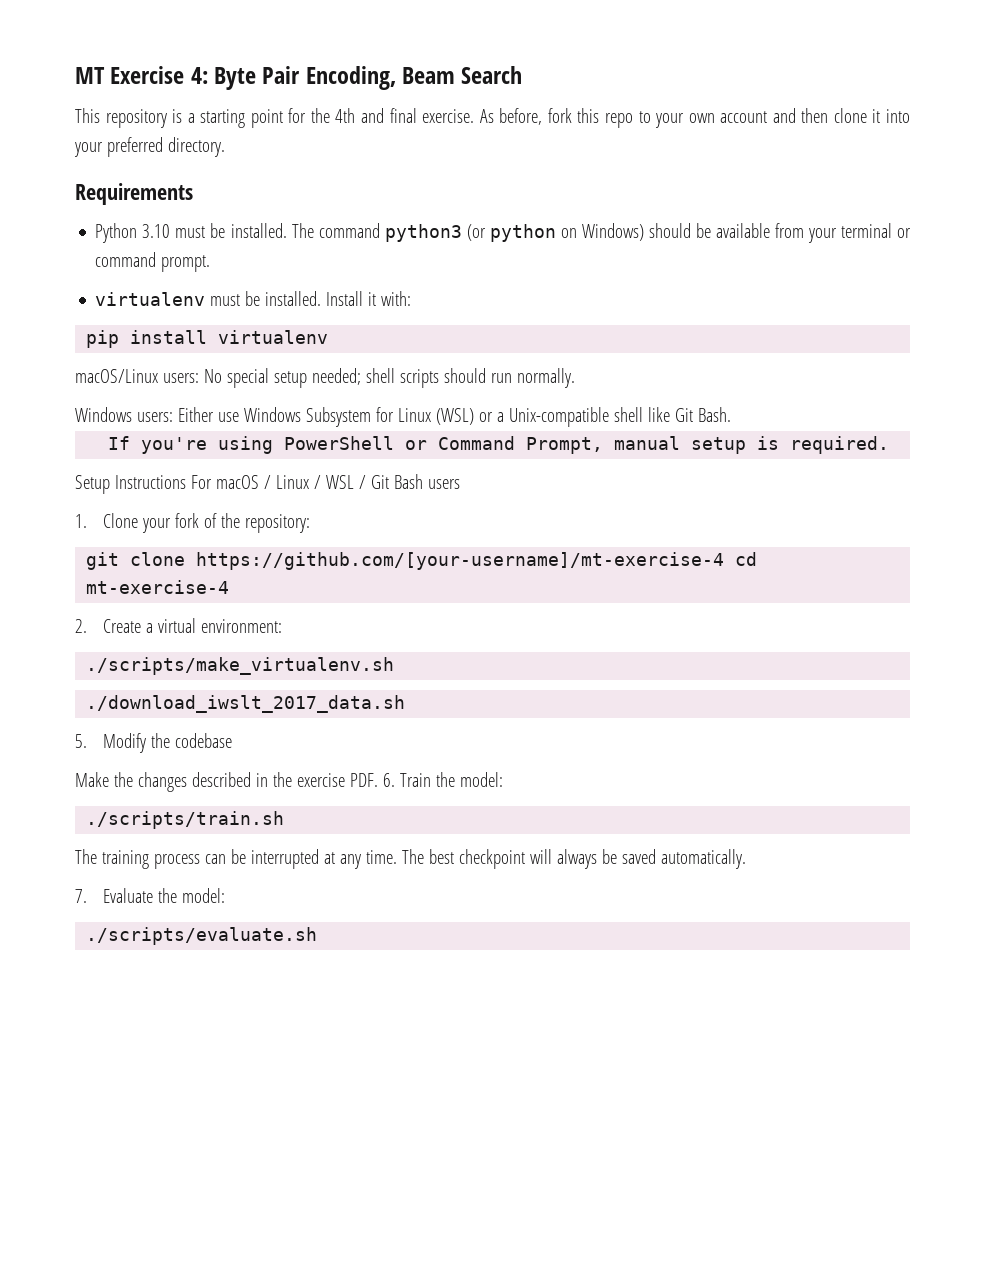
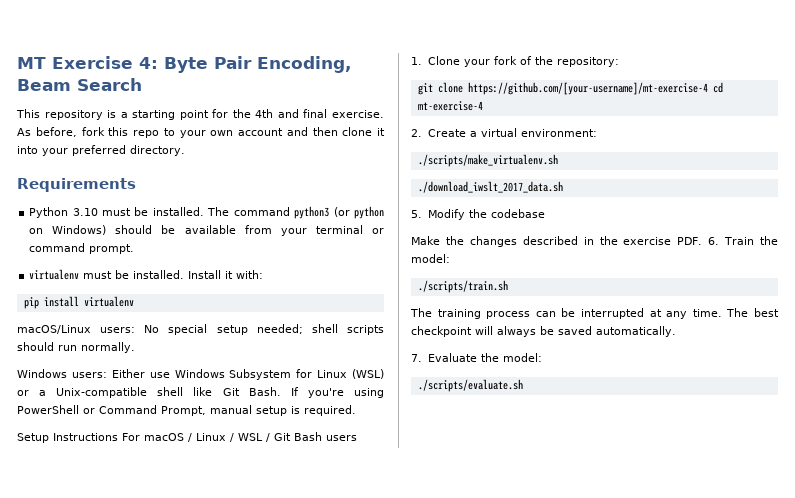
(731, 414) // -> (281, 391) none

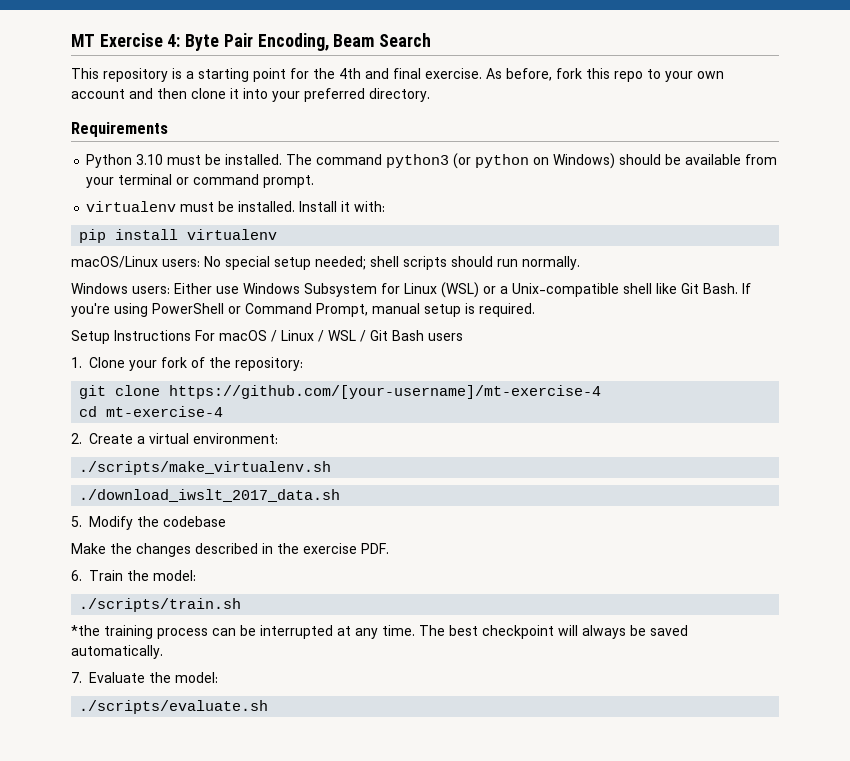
(708, 88) none -> (602, 392) //
(703, 241) none -> (389, 548) //
[410,308,432,317] The -> [71,625,100,636] *the

